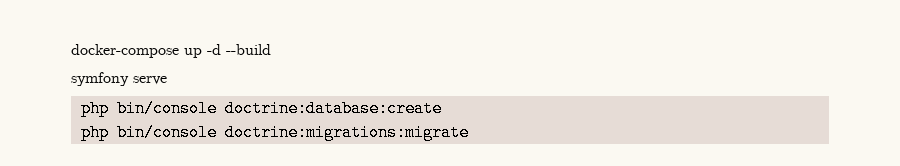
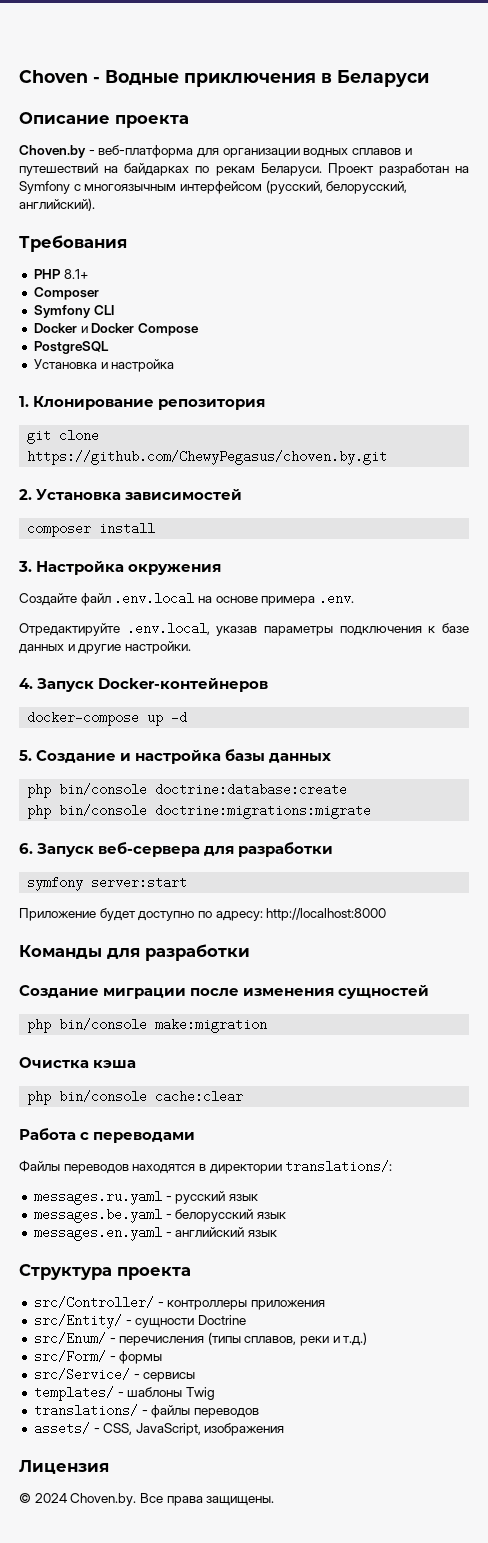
[71,44,271,58] [71,72,167,86] docker-compose up -d --build // symfony serve -> [19,70,429,87] [19,112,189,128] [19,145,412,158] [19,163,469,176] [19,180,408,194] [19,198,95,211] [19,235,127,252] [33,269,88,279] [33,287,99,300] [33,305,114,318] [33,323,199,336] [33,341,109,354] [33,359,175,372] [19,396,266,410] [27,429,100,444] [27,450,388,465] [19,489,243,501] [27,522,156,537] [18,561,222,575] [19,592,354,606] [19,622,470,636] [19,641,191,654] [19,678,269,692] [27,711,188,726] [19,749,332,764] Choven - Водные приключения в Беларуси // Описание проекта // Choven.by - веб-платформа для организации водных сплавов и путешествий на байдарках по рекам Беларуси. Проект разработан на Symfony с многоязычным интерфейсом (русский, белорусский, английский). // Требования // PHP 8.1+ // Composer // Symfony CLI // Docker и Docker Compose // PostgreSQL // Установка и настройка // 1. Клонирование репозитория // git clone https://github.com/ChewyPegasus/choven.by.git // 2. Установка зависимостей // composer install // 3. Настройка окружения // Создайте файл .env.local на основе примера .env. // Отредактируйте .env.local, указав параметры подключения к базе данных и другие настройки. // 4. Запуск Docker-контейнеров // docker-compose up -d // 5. Создание и настройка базы данных
(469, 132) none -> [19,842,334,857] [27,876,188,891] [19,908,387,921] [19,944,250,961] [19,985,430,999] [27,1018,268,1033] [19,1057,137,1068] [27,1090,244,1105] [19,1128,196,1143] [19,1160,393,1174] [33,1190,258,1205] [33,1208,286,1223] [33,1226,277,1241] [19,1264,191,1280] [33,1296,325,1310] [33,1314,246,1329] [33,1332,368,1346] [33,1350,163,1364] [33,1368,196,1382] [33,1386,215,1401] [33,1404,259,1418] [33,1422,285,1436] [19,1460,109,1474] [19,1493,275,1506] // 6. Запуск веб-сервера для разработки // symfony server:start // Приложение будет доступно по адресу: http://localhost:8000 // Команды для разработки // Создание миграции после изменения сущностей // php bin/console make:migration // Очистка кэша // php bin/console cache:clear // Работа с переводами // Файлы переводов находятся в директории translations/: // messages.ru.yaml - русский язык // messages.be.yaml - белорусский язык // messages.en.yaml - английский язык // Структура проекта // src/Controller/ - контроллеры приложения // src/Entity/ - сущности Doctrine // src/Enum/ - перечисления (типы сплавов, реки и т.д.) // src/Form/ - формы // src/Service/ - сервисы // templates/ - шаблоны Twig // translations/ - файлы переводов // assets/ - CSS, JavaScript, изображения // Лицензия // © 2024 Choven.by. Все права защищены.

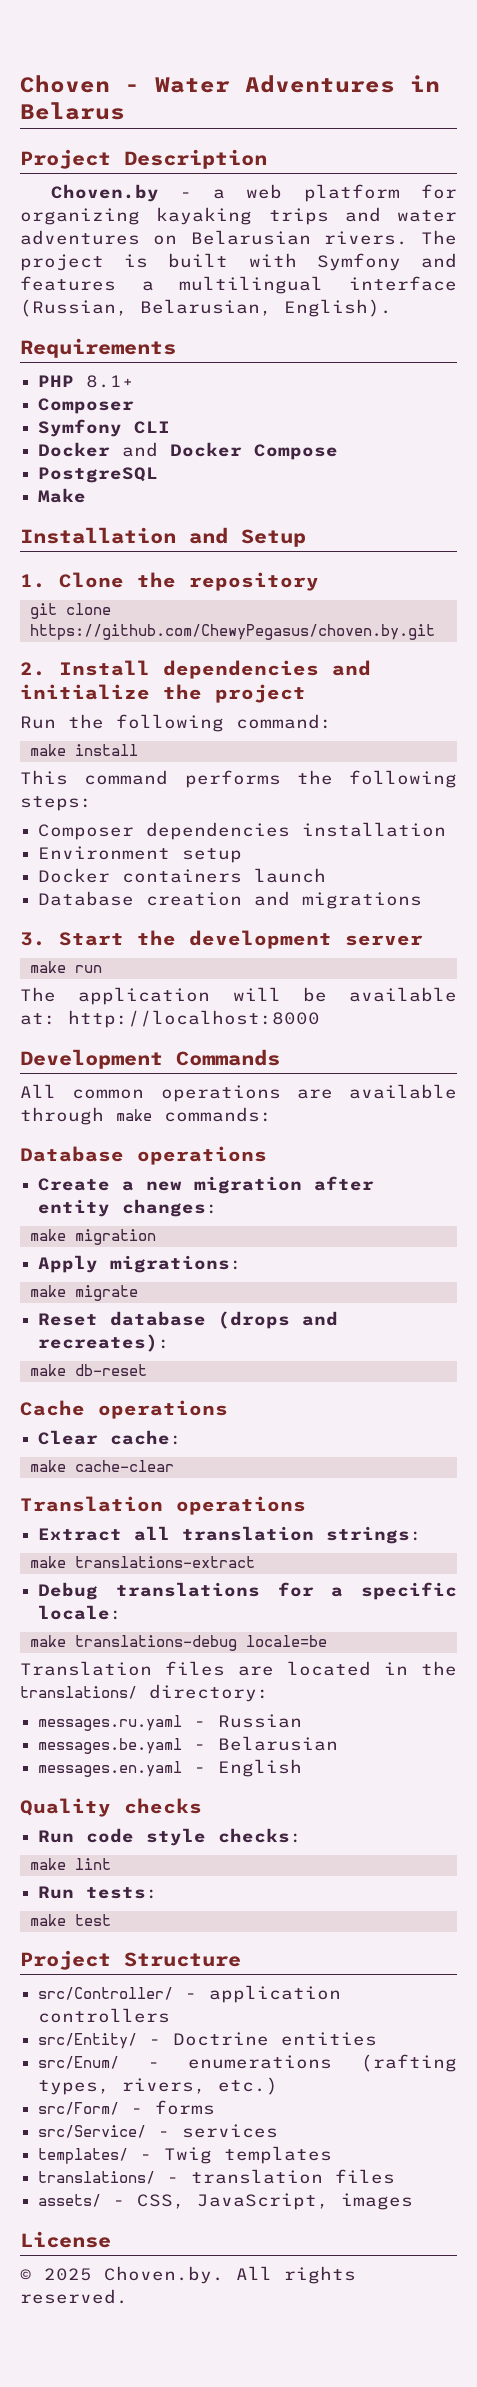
[105,70,429,87] [19,112,189,128] [19,145,412,158] [19,163,469,176] [19,180,408,194] [19,198,95,211] [19,235,127,252] Водные приключения в Беларуси // Описание проекта // Choven.by - веб-платформа для организации водных сплавов и путешествий на байдарках по рекам Беларуси. Проект разработан на Symfony с многоязычным интерфейсом (русский, белорусский, английский). // Требования -> [155,75,440,93] [20,102,125,120] [20,149,267,169] [50,184,457,202] [20,207,457,225] [20,230,457,245] [20,253,457,271] [20,276,457,294] [20,299,392,317] [20,338,176,358] Water Adventures in Belarus // Project Description // Choven.by - a web platform for organizing kayaking trips and water adventures on Belarusian rivers. The project is built with Symfony and features a multilingual interface (Russian, Belarusian, English). // Requirements
[80,326,88,333] и -> [122,442,159,457] and
[33,359,175,372] [19,396,266,410] [27,429,100,444] [27,450,388,465] [19,489,243,501] [27,522,156,537] [18,561,222,575] [19,592,354,606] [19,622,470,636] [19,641,191,654] [19,678,269,692] [27,711,188,726] [19,749,332,764] [27,783,348,798] [27,804,372,819] [19,842,334,857] [27,876,188,891] [19,908,387,921] [19,944,250,961] [19,985,430,999] [27,1018,268,1033] [19,1057,137,1068] [27,1090,244,1105] [19,1128,196,1143] [19,1160,393,1174] Установка и настройка // 1. Клонирование репозитория // git clone https://github.com/ChewyPegasus/choven.by.git // 2. Установка зависимостей // composer install // 3. Настройка окружения // Создайте файл .env.local на основе примера .env. // Отредактируйте .env.local, указав параметры подключения к базе данных и другие настройки. // 4. Запуск Docker-контейнеров // docker-compose up -d // 5. Создание и настройка базы данных // php bin/console doctrine:database:create // php bin/console doctrine:migrations:migrate // 6. Запуск веб-сервера для разработки // symfony server:start // Приложение будет доступно по адресу: http://localhost:8000 // Команды для разработки // Создание миграции после изменения сущностей // php bin/console make:migration // Очистка кэша // php bin/console cache:clear // Работа с переводами // Файлы переводов находятся в директории translations/: -> [38,488,87,503] [20,527,306,547] [20,572,319,591] [29,603,111,619] [29,624,435,640] [20,660,371,679] [20,684,306,703] [20,714,332,732] [29,744,138,756] [20,770,457,788] [20,796,92,811] [38,822,447,840] [38,846,243,863] [38,868,327,883] [38,891,423,909] [20,930,423,949] [29,961,102,973] [20,987,457,1005] [20,1010,320,1028] [20,1049,280,1069] [20,1084,457,1102] [20,1107,272,1125] [20,1146,267,1165] [38,1176,375,1194] [38,1199,219,1217] [29,1229,156,1245] [38,1255,243,1273] [29,1285,138,1301] [38,1311,339,1329] [38,1334,171,1352] [29,1364,147,1376] [20,1400,228,1419] [38,1430,183,1445] [29,1460,174,1472] [20,1496,306,1515] [38,1526,423,1544] [29,1556,255,1568] [38,1582,457,1600] [38,1605,123,1620] [29,1635,327,1651] [20,1661,457,1676] [20,1684,269,1702] Make // Installation and Setup // 1. Clone the repository // git clone https://github.com/ChewyPegasus/choven.by.git // 2. Install dependencies and initialize the project // Run the following command: // make install // This command performs the following steps: // Composer dependencies installation // Environment setup // Docker containers launch // Database creation and migrations // 3. Start the development server // make run // The application will be available at: http://localhost:8000 // Development Commands // All common operations are available through make commands: // Database operations // Create a new migration after entity changes: // make migration // Apply migrations: // make migrate // Reset database (drops and recreates): // make db-reset // Cache operations // Clear cache: // make cache-clear // Translation operations // Extract all translation strings: // make translations-extract // Debug translations for a specific locale: // make translations-debug locale=be // Translation files are located in the translations/ directory:
[175,1191,258,1204] русский язык -> [218,1714,303,1728] Russian
[175,1209,286,1222] белорусский язык -> [218,1736,339,1751] Belarusian
[175,1227,277,1237] [19,1264,191,1280] английский язык // Структура проекта -> [218,1759,303,1777] [20,1798,202,1817] [38,1828,303,1846] [29,1858,111,1870] [38,1886,159,1899] [29,1914,111,1926] [20,1950,241,1970] English // Quality checks // Run code style checks: // make lint // Run tests: // make test // Project Structure
[167,1300,325,1310] контроллеры приложения -> [209,1985,342,2003] [38,2008,171,2023] application controllers
[135,1318,195,1328] сущности -> (162, 2042) none
(246, 1320) none -> [281,2032,378,2046] entities
[119,1332,368,1346] перечисления (типы сплавов, реки и т.д.) -> [188,2054,457,2072] [38,2077,279,2095] enumerations (rafting types, rivers, etc.)
[119,1351,163,1364] формы -> [155,2100,216,2115] forms
[143,1372,196,1382] сервисы -> [182,2124,279,2138] services
[127,1387,183,1397] шаблоны -> (153, 2157) none
(215, 1393) none -> [224,2146,333,2164] templates
[151,1405,259,1418] файлы переводов -> [191,2169,396,2184] translation files
[204,1423,285,1436] [19,1460,109,1474] изображения // Лицензия -> [341,2193,414,2210] [20,2231,111,2248] images // License
[34,1493,275,1506] 2024 Choven.by. Все права защищены. -> [44,2266,356,2284] [20,2289,128,2304] 2025 Choven.by. All rights reserved.

